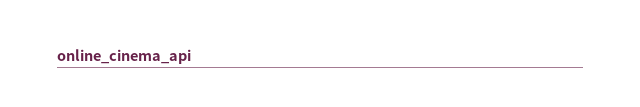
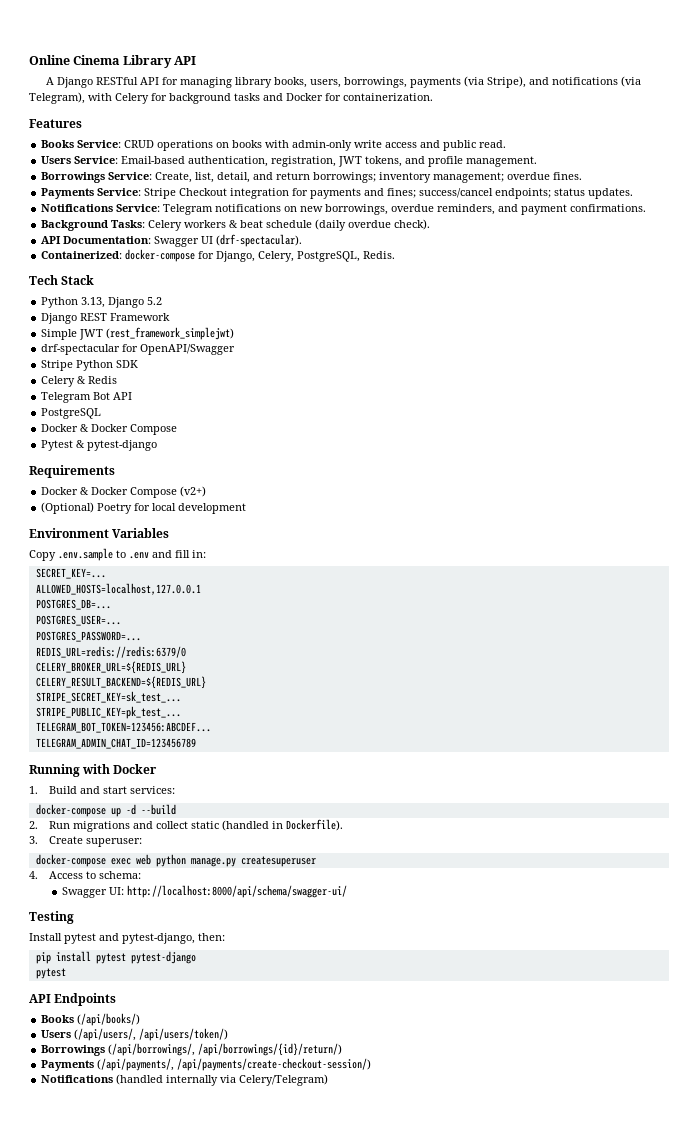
[57,49,191,64] online_cinema_api -> [29,55,197,68] [46,76,642,88] [29,92,433,104] [29,119,82,128] [41,140,507,151] [41,156,538,167] [41,172,583,183] [41,188,634,199] [41,204,647,215] [41,219,431,231] [41,234,303,247] [41,249,396,262] [29,275,95,285] [41,297,163,308] [41,313,171,324] [41,327,235,340] [41,344,236,355] [41,360,139,371] [41,376,118,387] [41,392,133,403] [41,408,102,419] [41,424,178,435] [41,440,158,451] [29,465,115,478] [41,486,207,498] [41,502,247,514] [29,528,170,538] [29,548,206,561] [35,568,106,579] [35,583,201,595] [35,599,111,610] [35,615,121,626] [35,631,141,642] [35,646,186,658] [35,661,186,674] [35,676,206,689] [35,691,181,703] [35,706,181,719] [35,722,211,733] [35,738,196,749] [29,764,158,777] [29,786,176,794] [35,804,176,817] [29,819,344,832] [29,836,143,847] [35,854,316,867] [29,871,142,879] [61,885,347,898] [29,911,74,924] [29,933,225,944] [35,951,196,964] [35,968,66,979] [29,993,117,1006] [41,1013,141,1026] [41,1028,229,1041] [41,1043,343,1056] [41,1058,372,1071] [41,1074,329,1086] Online Cinema Library API // A Django RESTful API for managing library books, users, borrowings, payments (via Stripe), and notifications (via Telegram), with Celery for background tasks and Docker for containerization. // Features // Books Service: CRUD operations on books with admin-only write access and public read. // Users Service: Email-based authentication, registration, JWT tokens, and profile management. // Borrowings Service: Create, list, detail, and return borrowings; inventory management; overdue fines. // Payments Service: Stripe Checkout integration for payments and fines; success/cancel endpoints; status updates. // Notifications Service: Telegram notifications on new borrowings, overdue reminders, and payment confirmations. // Background Tasks: Celery workers & beat schedule (daily overdue check). // API Documentation: Swagger UI (drf-spectacular). // Containerized: docker-compose for Django, Celery, PostgreSQL, Redis. // Tech Stack // Python 3.13, Django 5.2 // Django REST Framework // Simple JWT (rest_framework_simplejwt) // drf-spectacular for OpenAPI/Swagger // Stripe Python SDK // Celery & Redis // Telegram Bot API // PostgreSQL // Docker & Docker Compose // Pytest & pytest-django // Requirements // Docker & Docker Compose (v2+) // (Optional) Poetry for local development // Environment Variables // Copy .env.sample to .env and fill in: // SECRET_KEY=... // ALLOWED_HOSTS=localhost,127.0.0.1 // POSTGRES_DB=... // POSTGRES_USER=... // POSTGRES_PASSWORD=... // REDIS_URL=redis://redis:6379/0 // CELERY_BROKER_URL=${REDIS_URL} // CELERY_RESULT_BACKEND=${REDIS_URL} // STRIPE_SECRET_KEY=sk_test_... // STRIPE_PUBLIC_KEY=pk_test_... // TELEGRAM_BOT_TOKEN=123456:ABCDEF... // TELEGRAM_ADMIN_CHAT_ID=123456789 // Running with Docker // 1. Build and start services: // docker-compose up -d --build // 2. Run migrations and collect static (handled in Dockerfile). // 3. Create superuser: // docker-compose exec web python manage.py createsuperuser // 4. Access to schema: // Swagger UI: http://localhost:8000/api/schema/swagger-ui/ // Testing // Install pytest and pytest-django, then: // pip install pytest pytest-django // pytest // API Endpoints // Books (/api/books/) // Users (/api/users/, /api/users/token/) // Borrowings (/api/borrowings/, /api/borrowings/{id}/return/) // Payments (/api/payments/, /api/payments/create-checkout-session/) // Notifications (handled internally via Celery/Telegram)

